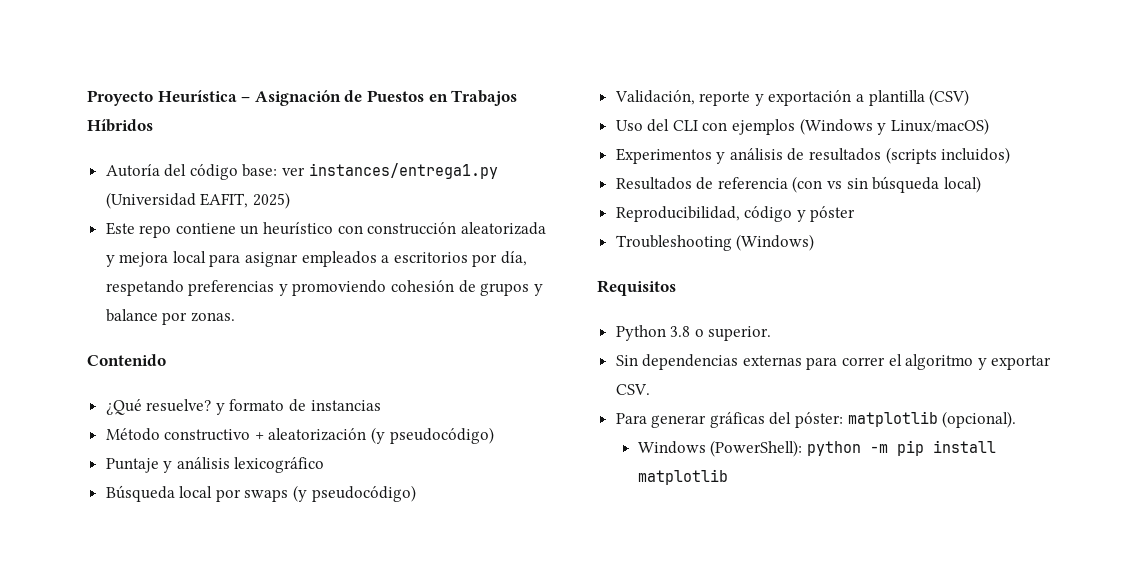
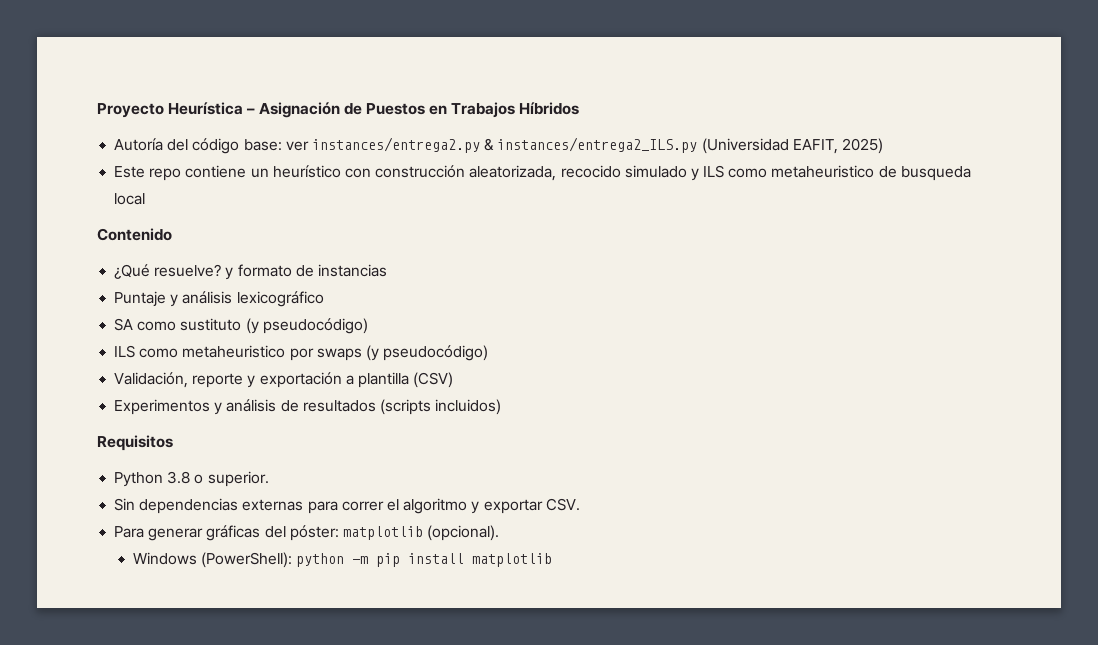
[308,163,498,179] instances/entrega1.py -> [311,137,698,153] instances/entrega2.py & instances/entrega2_ILS.py
[460,222,546,235] [105,251,528,267] [105,280,543,296] [105,309,235,325] aleatorizada y mejora local para asignar empleados a escritorios por día, respetando preferencias y promoviendo cohesión de grupos y balance por zonas. -> [469,165,971,181] [114,193,146,205] aleatorizada, recocido simulado y ILS como metaheuristico de busqueda local
[105,427,494,444] [105,457,325,473] [105,485,213,502] Método constructivo + aleatorización (y pseudocódigo) // Puntaje y análisis lexicográfico // Búsqueda local -> [114,291,324,307] [114,318,368,334] [114,345,286,358] Puntaje y análisis lexicográfico // SA como sustituto (y pseudocódigo) // ILS como metaheuristico
[615,118,989,135] // Uso del CLI con ejemplos (Windows y Linux/macOS) -> (454, 380) none
[615,176,981,193] [615,206,856,222] [615,234,815,251] // Resultados de referencia (con vs sin búsqueda local) // Reproducibilidad, código y póster // Troubleshooting (Windows) -> (502, 407) none

